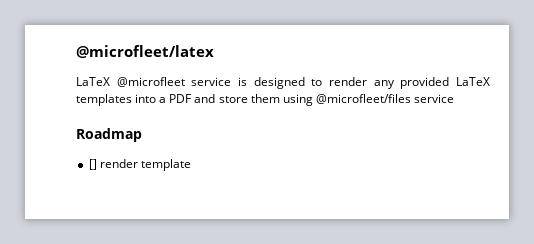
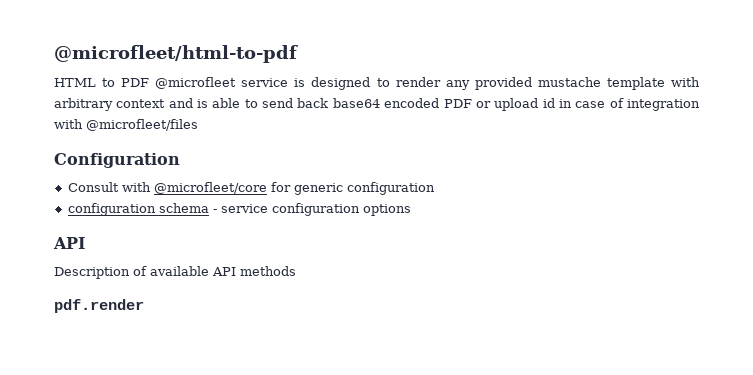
[76,45,214,58] [76,77,110,86] @microfleet/latex // LaTeX -> [54,45,298,63] [54,78,150,87] @microfleet/html-to-pdf // HTML to PDF
[456,77,490,86] [76,94,454,106] [76,128,142,142] [88,159,191,171] LaTeX templates into a PDF and store them using @microfleet/files service // Roadmap // [] render template -> [537,77,701,90] [54,98,701,111] [54,119,198,131] [54,153,180,168] [67,182,435,195] [67,203,411,216] [53,237,85,249] [54,266,296,279] [54,299,144,313] mustache template with arbitrary context and is able to send back base64 encoded PDF or upload id in case of integration with @microfleet/files // Configuration // Consult with @microfleet/core for generic configuration // configuration schema - service configuration options // API // Description of available API methods // pdf.render

